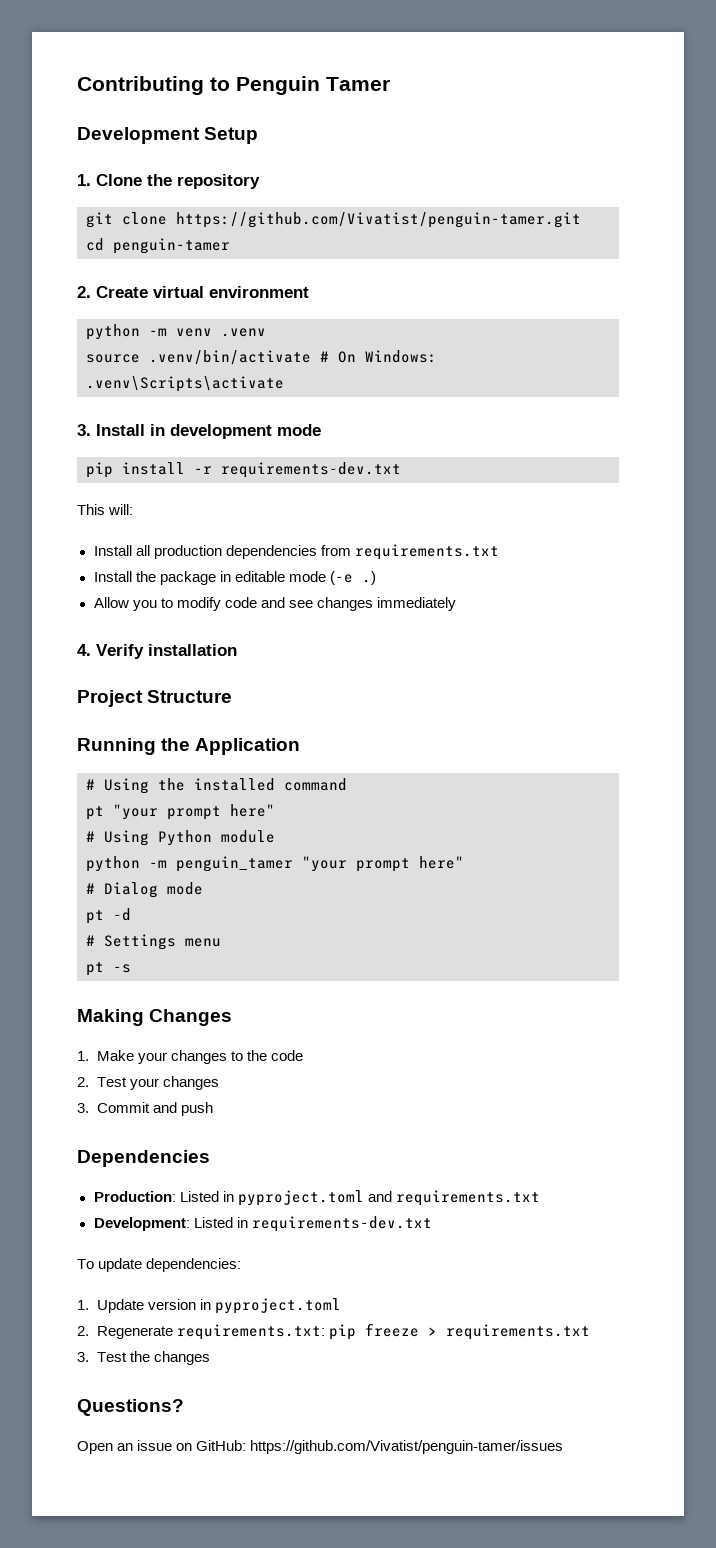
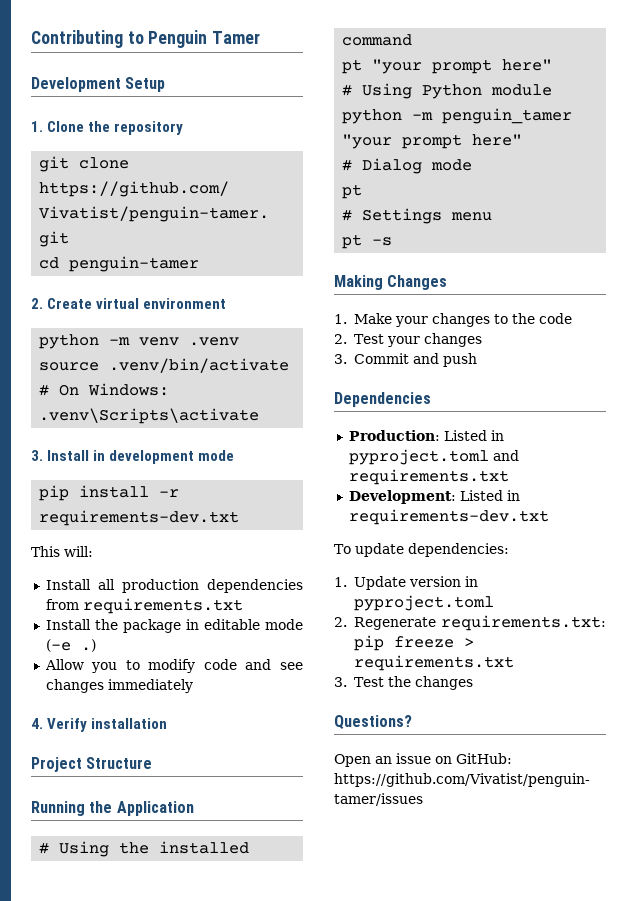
[113,908,131,921] -d -> (363, 191) none

